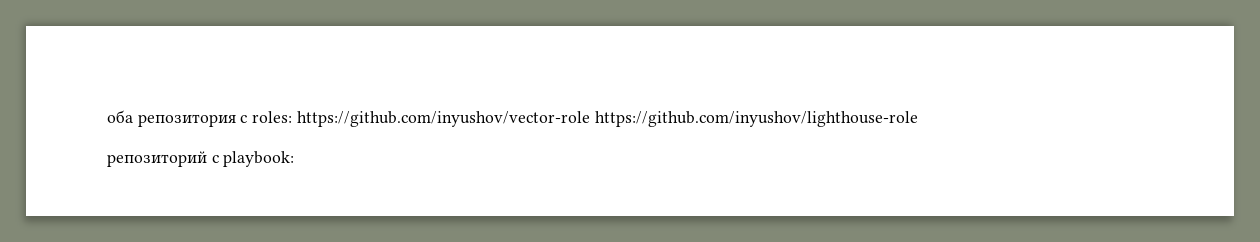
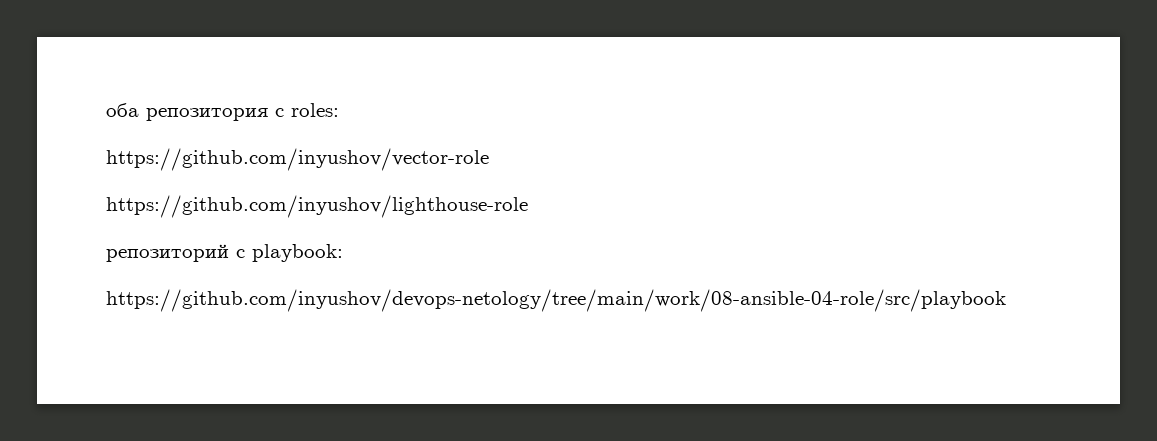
(293, 117) none -> (339, 110) //
(590, 119) none -> (489, 159) //
(295, 159) none -> [106,289,1006,312] // https://github.com/inyushov/devops-netology/tree/main/work/08-ansible-04-role/src/playbook

